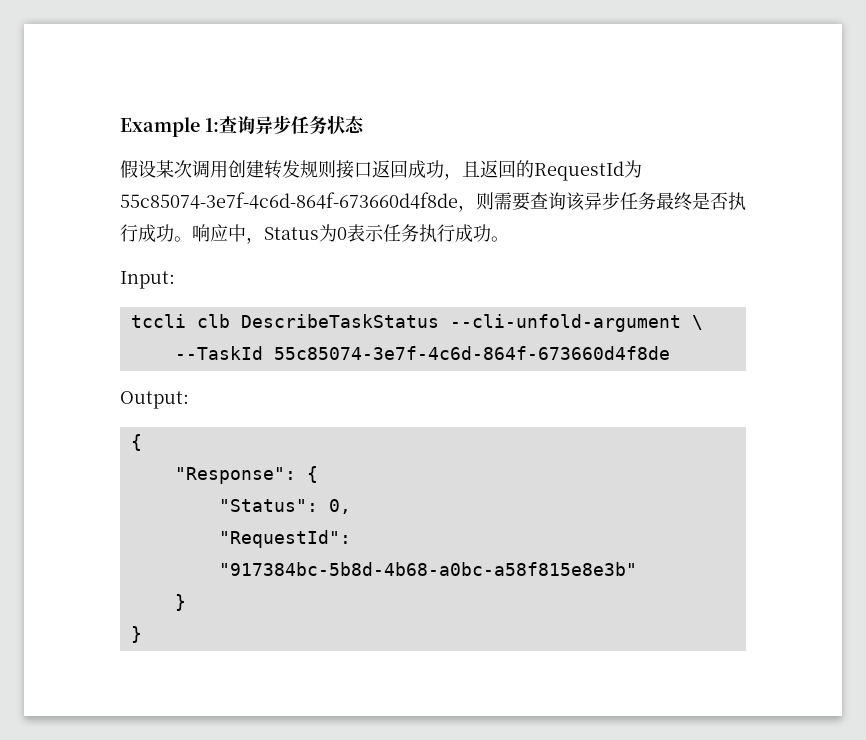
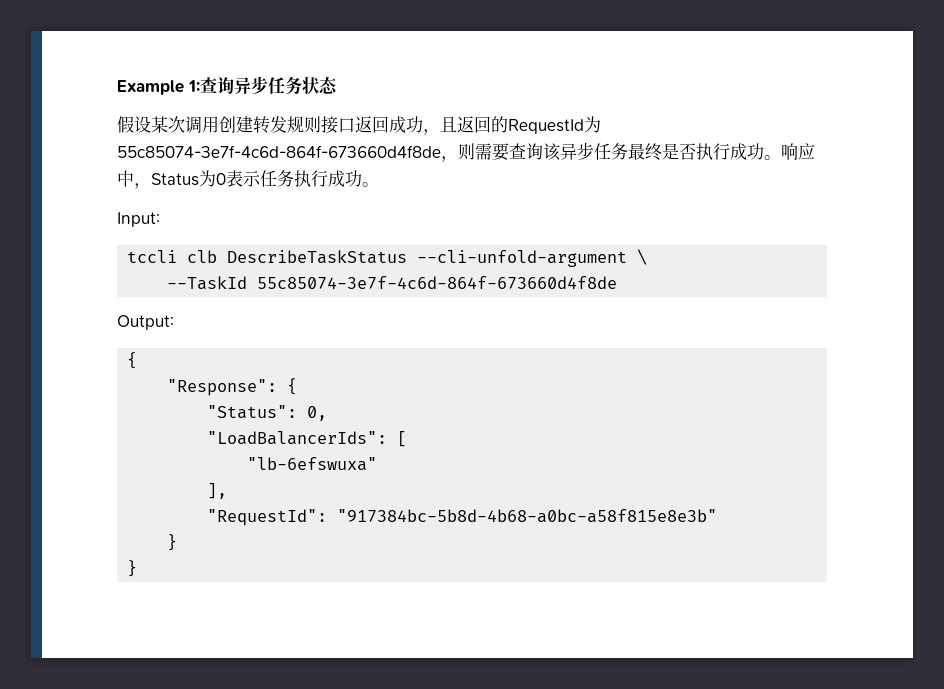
(351, 506) none -> [207,431,408,447] [247,457,378,471] [207,483,228,499] // "LoadBalancerIds": [ // "lb-6efswuxa" // ],

